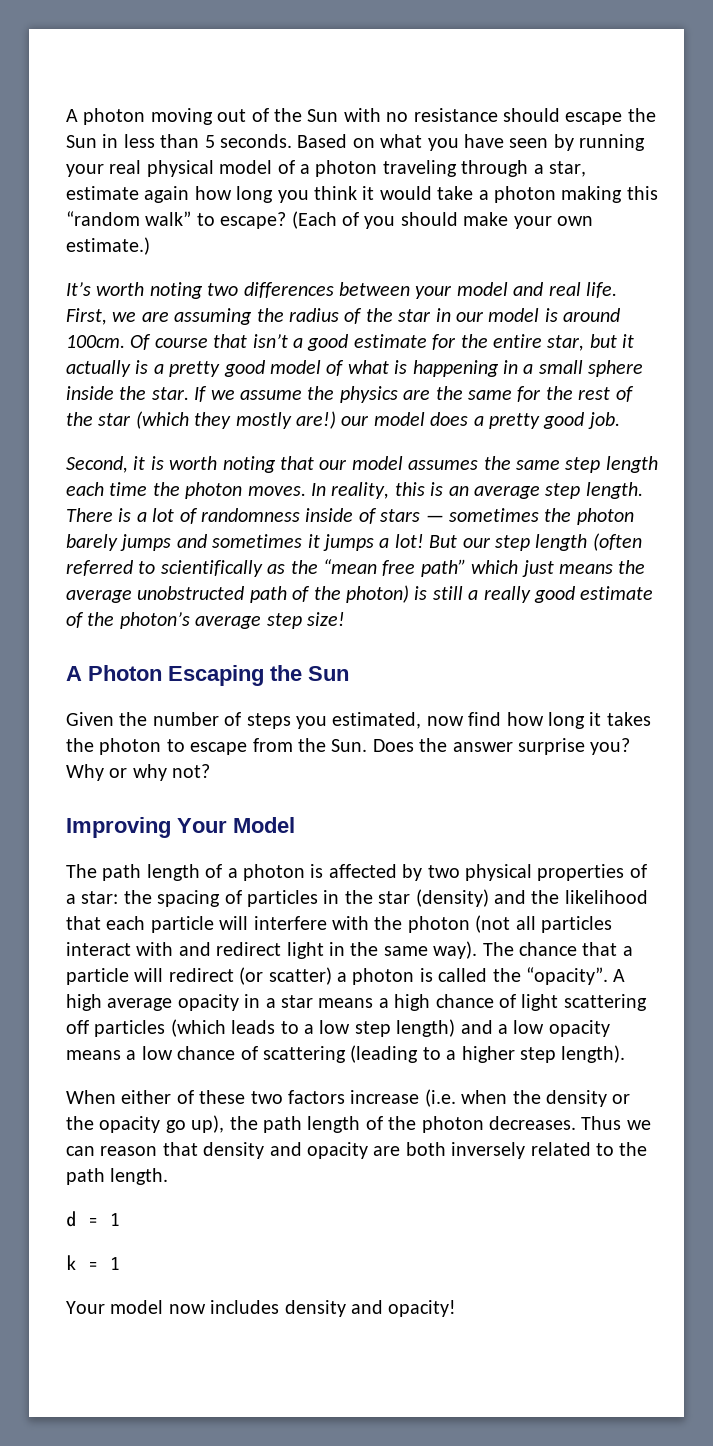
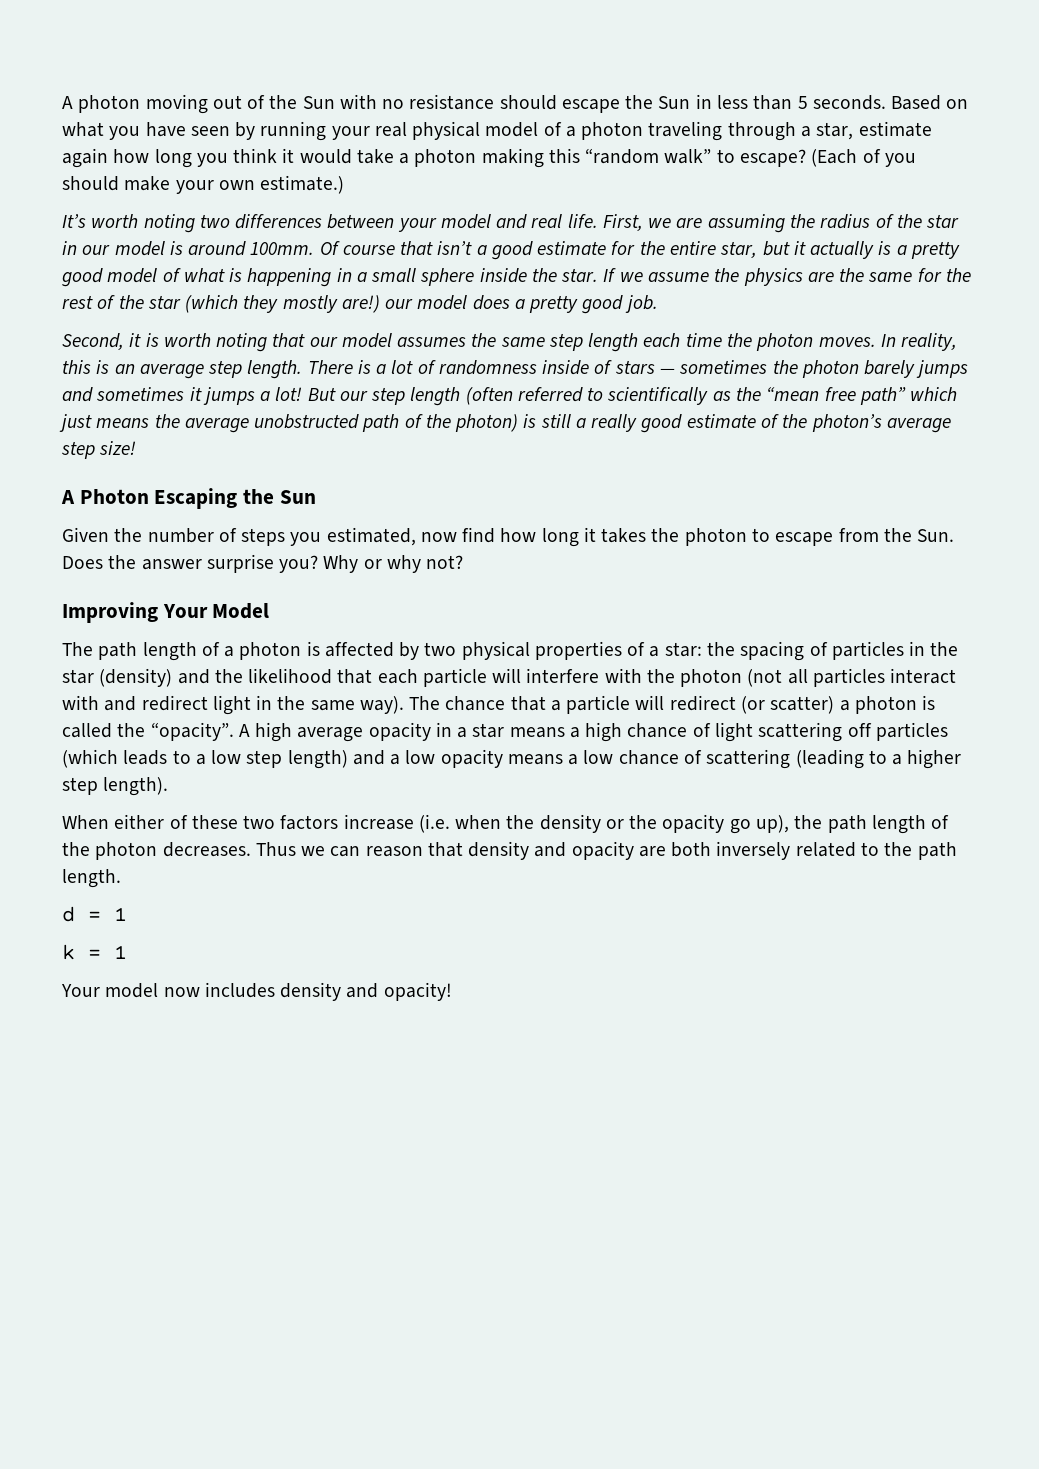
[66,335,125,348] 100cm. -> [250,242,315,255] 100mm.

